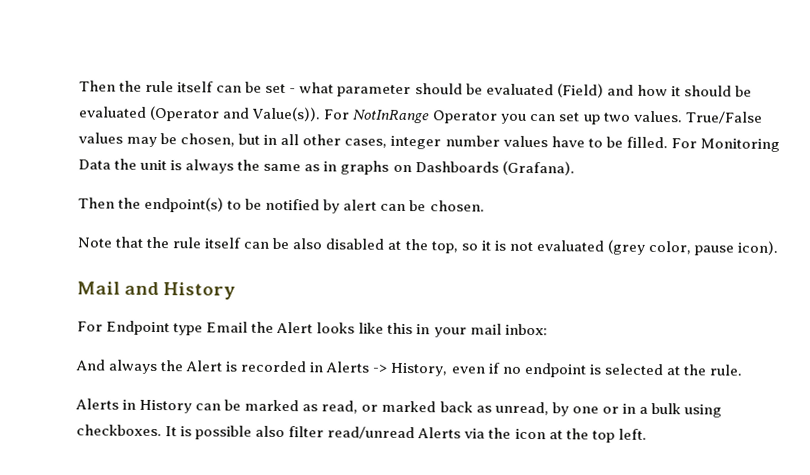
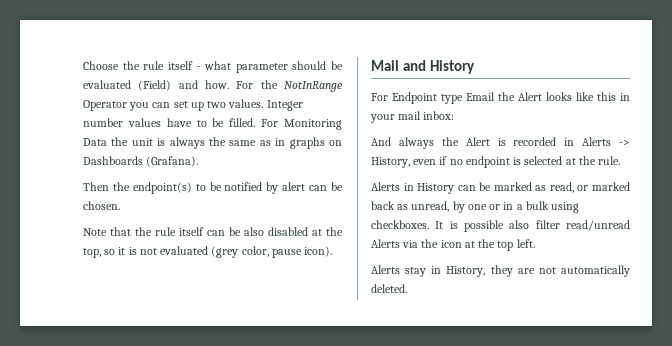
[79,80,287,94] Then the rule itself can be set -> [83,61,193,70] Choose the rule itself
[636,84,752,97] [78,105,351,122] how it should be evaluated (Operator and Value(s)). For -> [205,80,278,89] how. For the
[684,111,763,124] [78,132,442,150] True/False values may be chosen, but in all other cases, integer -> [266,100,303,111] Integer
(647, 434) none -> [371,265,630,277] [371,284,407,293] // Alerts stay in History, they are not automatically deleted.

